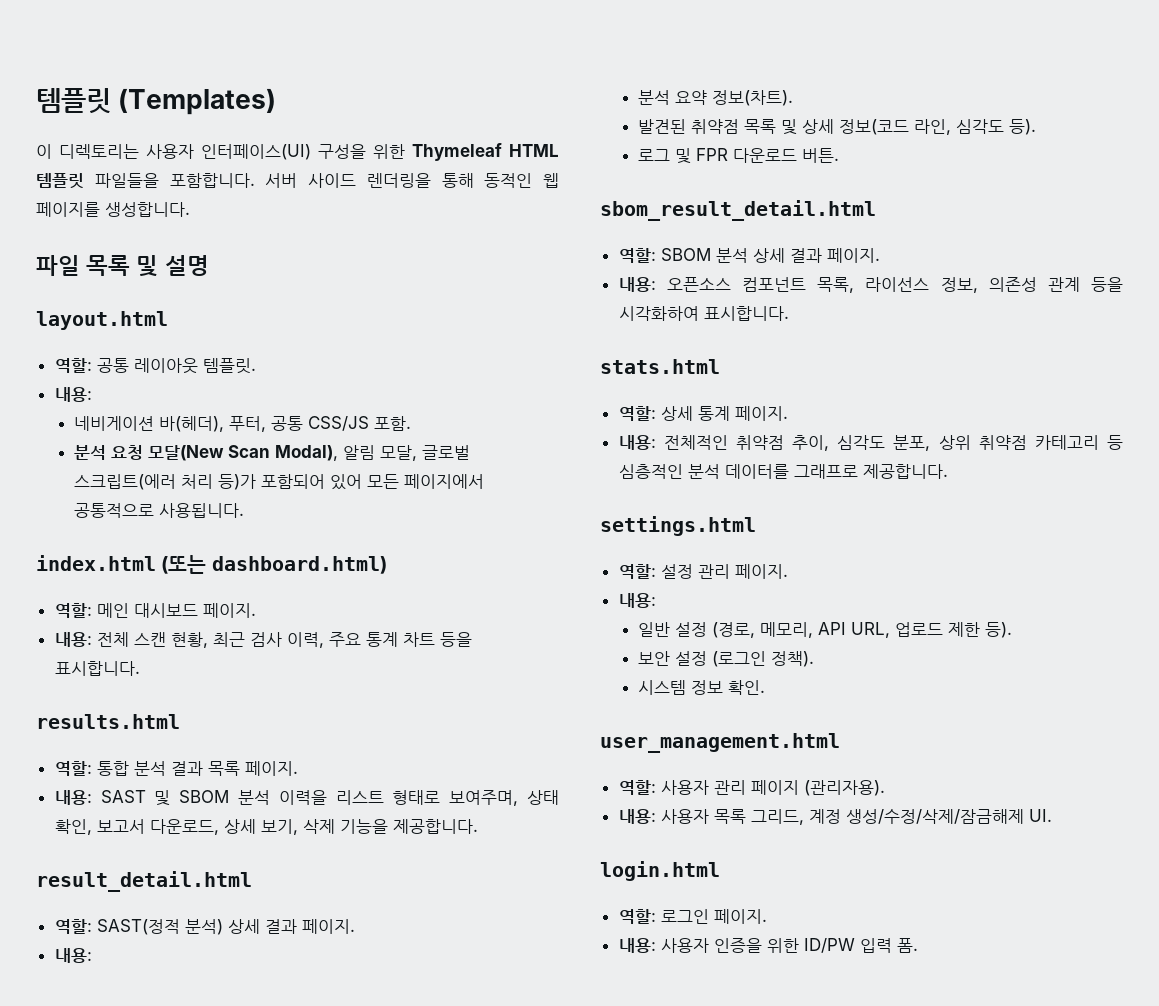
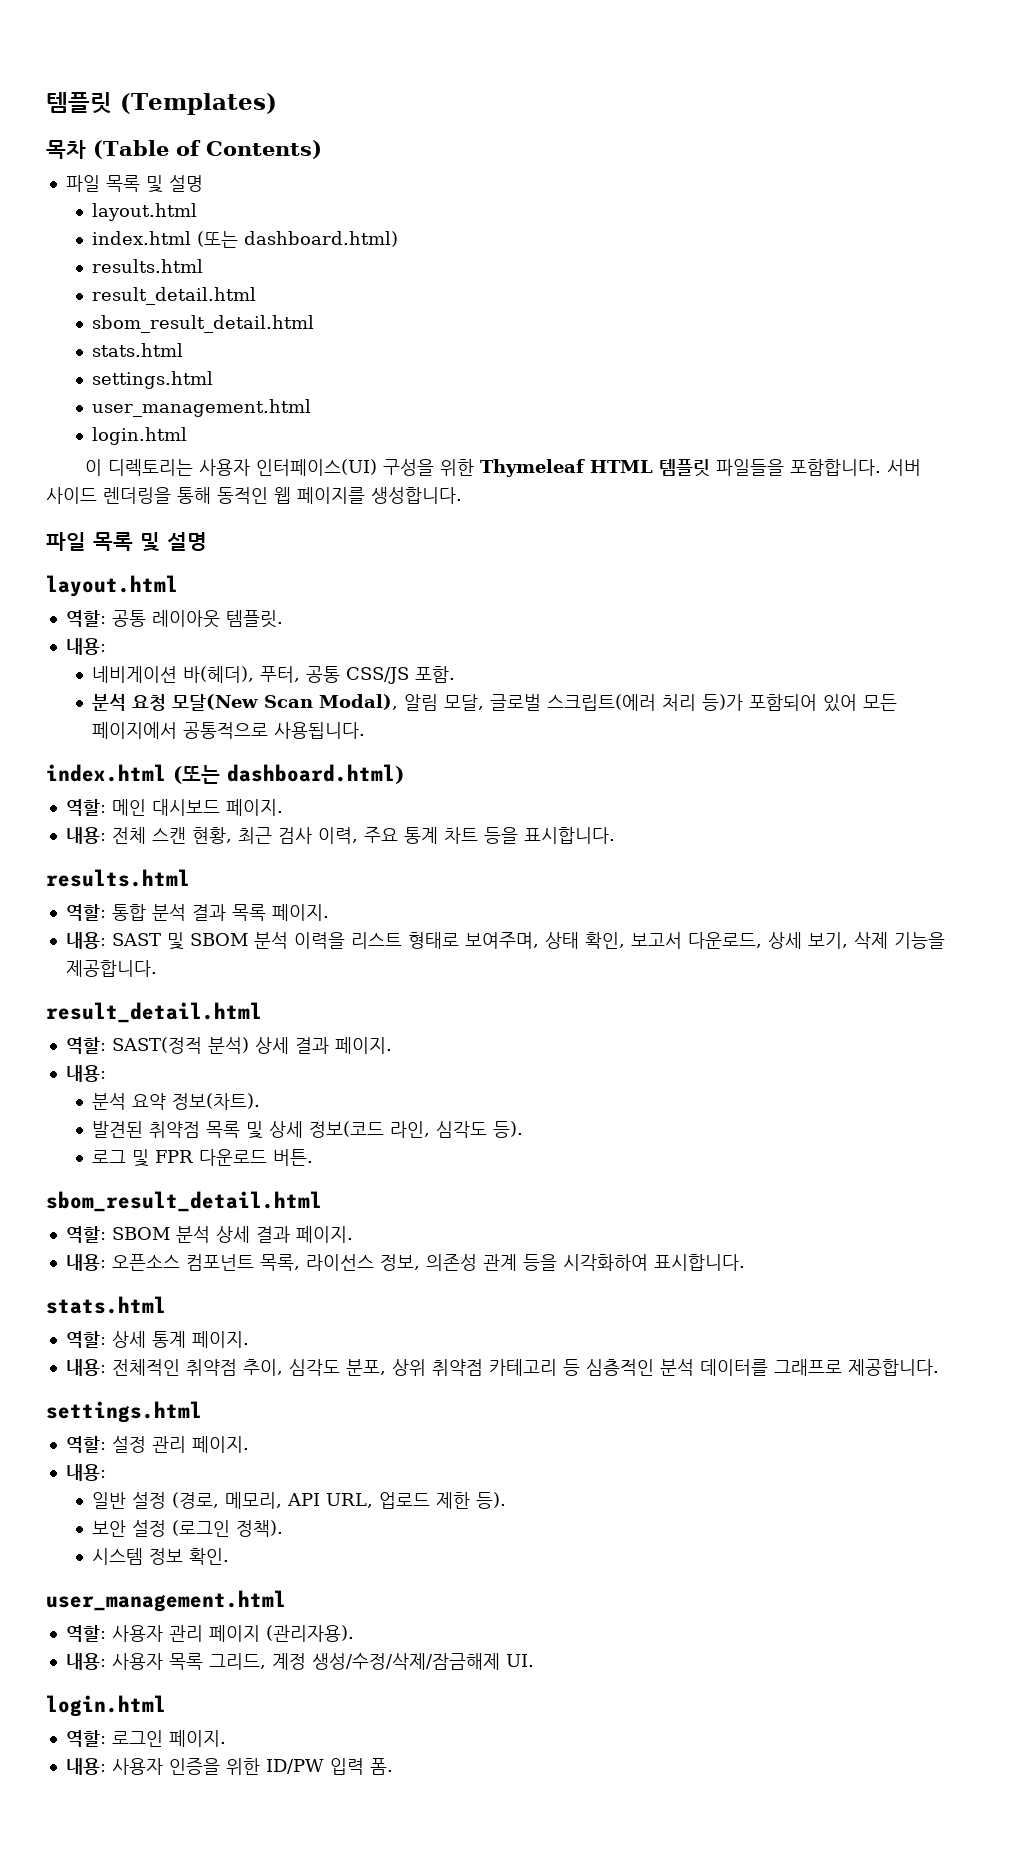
(277, 101) none -> [46,140,322,159] [65,175,203,193] [91,203,197,221] [91,231,398,248] [91,259,203,273] [91,287,256,305] [91,315,314,333] [91,343,183,357] [91,371,213,389] [91,399,311,417] [91,427,187,445] // 목차 (Table of Contents) // 파일 목록 및 설명 // layout.html // index.html (또는 dashboard.html) // results.html // result_detail.html // sbom_result_detail.html // stats.html // settings.html // user_management.html // login.html

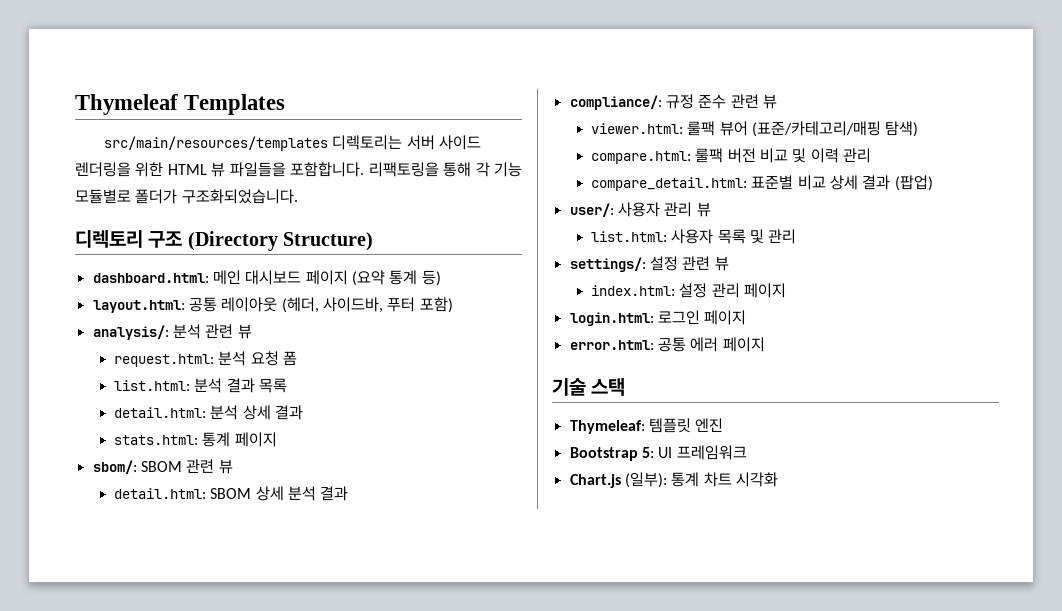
[46,92,277,115] [46,140,322,159] [65,175,203,193] [91,203,197,221] [91,231,398,248] [91,259,203,273] [91,287,256,305] [91,315,314,333] [91,343,183,357] [91,371,213,389] [91,399,311,417] [91,427,187,445] [84,459,921,477] [46,487,462,504] [46,532,207,552] [46,575,178,597] [65,610,283,628] [65,638,106,655] [91,666,455,684] [91,694,897,712] [91,722,365,739] [46,764,404,784] [65,799,283,816] [65,827,615,844] [46,869,190,887] [65,904,329,921] [65,932,945,950] [65,960,157,977] [46,1002,262,1023] [65,1037,392,1054] [65,1065,106,1082] [91,1093,260,1110] [91,1121,523,1139] [91,1149,313,1167] [46,1191,322,1212] [65,1226,353,1243] [65,1254,745,1271] [46,1296,166,1314] [65,1331,249,1348] [65,1359,939,1376] [46,1401,202,1423] [65,1436,249,1453] [65,1464,106,1481] [91,1492,506,1509] [91,1520,283,1537] [91,1548,229,1565] [46,1590,286,1612] [65,1625,354,1642] [65,1653,534,1670] [46,1695,166,1717] [65,1730,226,1747] [65,1758,393,1775] 템플릿 (Templates) // 목차 (Table of Contents) // 파일 목록 및 설명 // layout.html // index.html (또는 dashboard.html) // results.html // result_detail.html // sbom_result_detail.html // stats.html // settings.html // user_management.html // login.html // 이 디렉토리는 사용자 인터페이스(UI) 구성을 위한 Thymeleaf HTML 템플릿 파일들을 포함합니다. 서버 사이드 렌더링을 통해 동적인 웹 페이지를 생성합니다. // 파일 목록 및 설명 // layout.html // 역할: 공통 레이아웃 템플릿. // 내용: // 네비게이션 바(헤더), 푸터, 공통 CSS/JS 포함. // 분석 요청 모달(New Scan Modal), 알림 모달, 글로벌 스크립트(에러 처리 등)가 포함되어 있어 모든 페이지에서 공통적으로 사용됩니다. // index.html (또는 dashboard.html) // 역할: 메인 대시보드 페이지. // 내용: 전체 스캔 현황, 최근 검사 이력, 주요 통계 차트 등을 표시합니다. // results.html // 역할: 통합 분석 결과 목록 페이지. // 내용: SAST 및 SBOM 분석 이력을 리스트 형태로 보여주며, 상태 확인, 보고서 다운로드, 상세 보기, 삭제 기능을 제공합니다. // result_detail.html // 역할: SAST(정적 분석) 상세 결과 페이지. // 내용: // 분석 요약 정보(차트). // 발견된 취약점 목록 및 상세 정보(코드 라인, 심각도 등). // 로그 및 FPR 다운로드 버튼. // sbom_result_detail.html // 역할: SBOM 분석 상세 결과 페이지. // 내용: 오픈소스 컴포넌트 목록, 라이선스 정보, 의존성 관계 등을 시각화하여 표시합니다. // stats.html // 역할: 상세 통계 페이지. // 내용: 전체적인 취약점 추이, 심각도 분포, 상위 취약점 카테고리 등 심층적인 분석 데이터를 그래프로 제공합니다. // settings.html // 역할: 설정 관리 페이지. // 내용: // 일반 설정 (경로, 메모리, API URL, 업로드 제한 등). // 보안 설정 (로그인 정책). // 시스템 정보 확인. // user_management.html // 역할: 사용자 관리 페이지 (관리자용). // 내용: 사용자 목록 그리드, 계정 생성/수정/삭제/잠금해제 UI. // login.html // 역할: 로그인 페이지. // 내용: 사용자 인증을 위한 ID/PW 입력 폼. -> [75,94,286,115] [104,135,481,151] [75,162,523,177] [75,189,298,204] [75,230,374,251] [92,270,441,286] [92,297,453,313] [92,324,252,340] [114,351,298,367] [114,378,288,393] [114,405,304,420] [114,432,277,447] [92,459,233,474] [114,486,349,501] [569,94,777,110] [591,121,919,137] [591,148,871,164] [591,175,933,191] [569,202,711,217] [591,229,797,244] [569,256,729,272] [591,283,787,298] [569,310,747,326] [569,337,765,352] [552,378,626,396] [569,418,724,434] [569,445,747,461] [569,472,778,488] Thymeleaf Templates // src/main/resources/templates 디렉토리는 서버 사이드 렌더링을 위한 HTML 뷰 파일들을 포함합니다. 리팩토링을 통해 각 기능 모듈별로 폴더가 구조화되었습니다. // 디렉토리 구조 (Directory Structure) // dashboard.html: 메인 대시보드 페이지 (요약 통계 등) // layout.html: 공통 레이아웃 (헤더, 사이드바, 푸터 포함) // analysis/: 분석 관련 뷰 // request.html: 분석 요청 폼 // list.html: 분석 결과 목록 // detail.html: 분석 상세 결과 // stats.html: 통계 페이지 // sbom/: SBOM 관련 뷰 // detail.html: SBOM 상세 분석 결과 // compliance/: 규정 준수 관련 뷰 // viewer.html: 룰팩 뷰어 (표준/카테고리/매핑 탐색) // compare.html: 룰팩 버전 비교 및 이력 관리 // compare_detail.html: 표준별 비교 상세 결과 (팝업) // user/: 사용자 관리 뷰 // list.html: 사용자 목록 및 관리 // settings/: 설정 관련 뷰 // index.html: 설정 관리 페이지 // login.html: 로그인 페이지 // error.html: 공통 에러 페이지 // 기술 스택 // Thymeleaf: 템플릿 엔진 // Bootstrap 5: UI 프레임워크 // Chart.js (일부): 통계 차트 시각화

